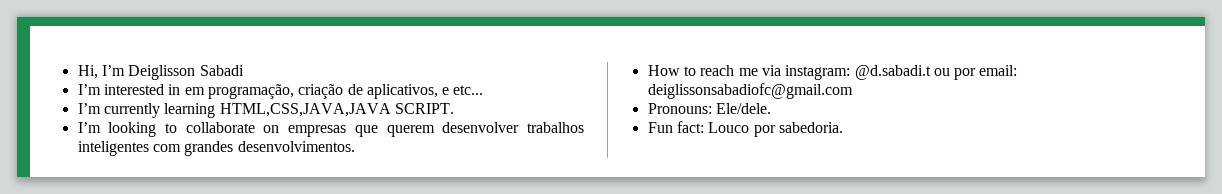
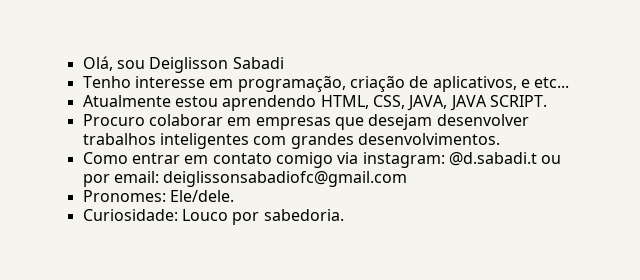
[77,65,125,79] Hi, I’m -> [82,56,145,71] Olá, sou
[77,84,181,95] I’m interested in -> [82,76,205,88] Tenho interesse
[77,103,454,118] [77,122,280,137] I’m currently learning HTML,CSS,JAVA,JAVA SCRIPT. // I’m looking to collaborate on -> [82,95,547,111] [82,114,252,126] Atualmente estou aprendendo HTML, CSS, JAVA, JAVA SCRIPT. // Procuro colaborar em
[386,125,435,137] querem -> [368,114,433,130] desejam
[647,65,758,76] How to reach me -> [82,152,333,168] Como entrar em contato comigo
[647,103,712,114] Pronouns: -> [82,190,166,202] Pronomes:
[647,121,704,133] Fun fact: -> [82,209,178,221] Curiosidade:

